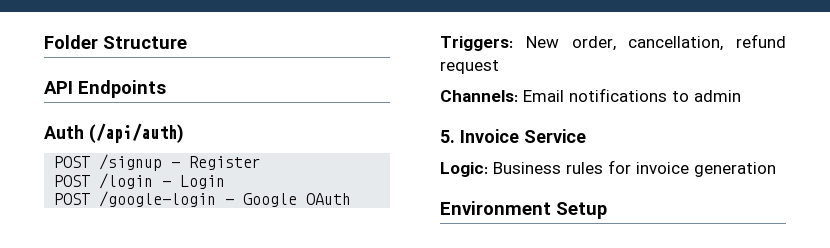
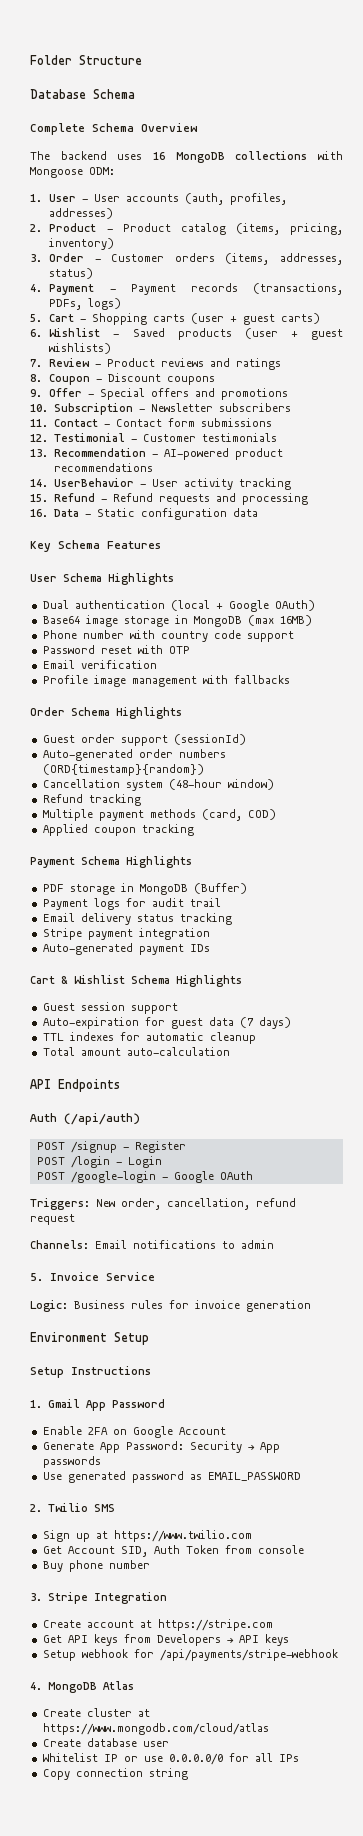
(187, 42) none -> [30,89,135,99] [30,123,198,135] [30,151,343,163] [30,167,115,178] [30,193,288,205] [49,208,114,219] [30,223,343,235] [49,238,115,250] [30,253,343,265] [49,268,94,279] [30,283,343,295] [49,298,122,310] [30,313,321,325] [30,328,343,340] [49,343,112,354] [30,358,282,370] [30,373,216,385] [30,388,289,400] [30,403,291,415] [30,418,272,427] [30,433,277,442] [30,448,283,460] [53,463,153,472] [30,478,291,490] [30,493,308,505] [30,508,258,520] [30,540,161,552] [30,573,174,585] [42,600,315,612] [42,615,312,627] [42,630,294,642] [42,645,190,654] [42,660,157,669] [42,675,290,687] [30,707,182,719] [42,734,246,746] [42,749,226,761] [42,764,204,776] [42,779,274,791] [42,794,141,806] [42,809,276,821] [42,824,194,836] [30,856,192,868] [42,883,247,895] [42,898,221,910] [42,913,232,925] [42,928,210,940] [42,943,210,955] [30,975,242,987] [42,1002,178,1014] [42,1017,291,1029] [42,1032,256,1044] [42,1047,230,1056] // Database Schema // Complete Schema Overview // The backend uses 16 MongoDB collections with Mongoose ODM: // 1. User - User accounts (auth, profiles, addresses) // 2. Product - Product catalog (items, pricing, inventory) // 3. Order - Customer orders (items, addresses, status) // 4. Payment - Payment records (transactions, PDFs, logs) // 5. Cart - Shopping carts (user + guest carts) // 6. Wishlist - Saved products (user + guest wishlists) // 7. Review - Product reviews and ratings // 8. Coupon - Discount coupons // 9. Offer - Special offers and promotions // 10. Subscription - Newsletter subscribers // 11. Contact - Contact form submissions // 12. Testimonial - Customer testimonials // 13. Recommendation - AI-powered product recommendations // 14. UserBehavior - User activity tracking // 15. Refund - Refund requests and processing // 16. Data - Static configuration data // Key Schema Features // User Schema Highlights // Dual authentication (local + Google OAuth) // Base64 image storage in MongoDB (max 16MB) // Phone number with country code support // Password reset with OTP // Email verification // Profile image management with fallbacks // Order Schema Highlights // Guest order support (sessionId) // Auto-generated order numbers (ORD{timestamp}{random}) // Cancellation system (48-hour window) // Refund tracking // Multiple payment methods (card, COD) // Applied coupon tracking // Payment Schema Highlights // PDF storage in MongoDB (Buffer) // Payment logs for audit trail // Email delivery status tracking // Stripe payment integration // Auto-generated payment IDs // Cart & Wishlist Schema Highlights // Guest session support // Auto-expiration for guest data (7 days) // TTL indexes for automatic cleanup // Total amount auto-calculation
(607, 210) none -> [30,1366,151,1378] [30,1399,165,1411] [42,1426,226,1438] [42,1441,280,1453] [42,1456,101,1468] [42,1471,301,1483] [30,1503,115,1512] [42,1530,252,1542] [42,1545,304,1557] [42,1560,150,1572] [30,1592,167,1604] [42,1619,273,1631] [42,1634,289,1646] [42,1649,338,1661] [30,1681,134,1693] [42,1708,150,1717] [42,1723,269,1735] [42,1738,169,1747] [42,1753,299,1765] [42,1768,188,1780] // Setup Instructions // 1. Gmail App Password // Enable 2FA on Google Account // Generate App Password: Security → App passwords // Use generated password as EMAIL_PASSWORD // 2. Twilio SMS // Sign up at https://www.twilio.com // Get Account SID, Auth Token from console // Buy phone number // 3. Stripe Integration // Create account at https://stripe.com // Get API keys from Developers → API keys // Setup webhook for /api/payments/stripe-webhook // 4. MongoDB Atlas // Create cluster at https://www.mongodb.com/cloud/atlas // Create database user // Whitelist IP or use 0.0.0.0/0 for all IPs // Copy connection string

